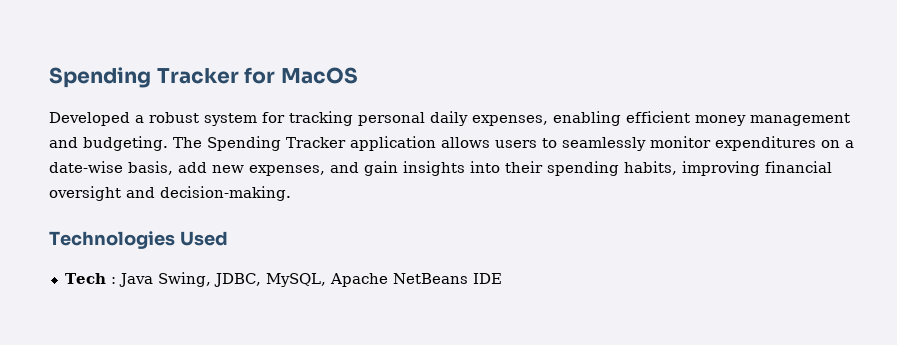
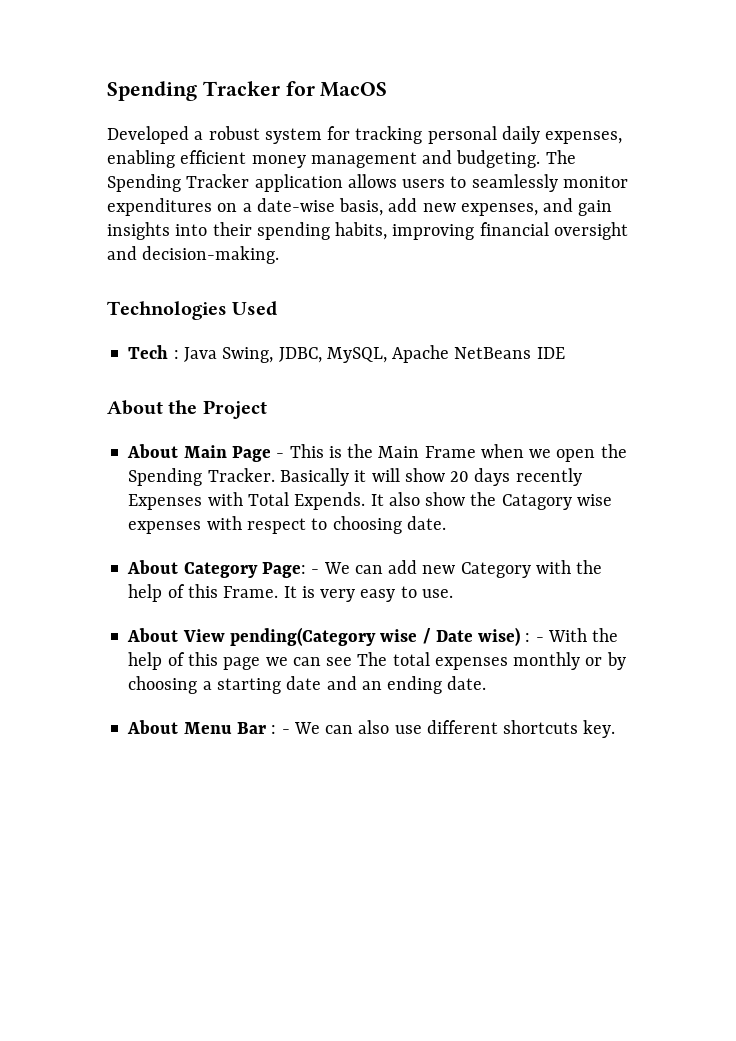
(502, 278) none -> [107,400,267,419] [127,444,627,462] [128,468,582,486] [128,492,612,510] [128,516,446,534] [127,560,603,578] [128,584,453,602] [127,627,619,646] [128,652,626,670] [128,676,487,694] [127,720,616,738] // About the Project // About Main Page - This is the Main Frame when we open the Spending Tracker. Basically it will show 20 days recently Expenses with Total Expends. It also show the Catagory wise expenses with respect to choosing date. // About Category Page: - We can add new Category with the help of this Frame. It is very easy to use. // About View pending(Category wise / Date wise) : - With the help of this page we can see The total expenses monthly or by choosing a starting date and an ending date. // About Menu Bar : - We can also use different shortcuts key.

